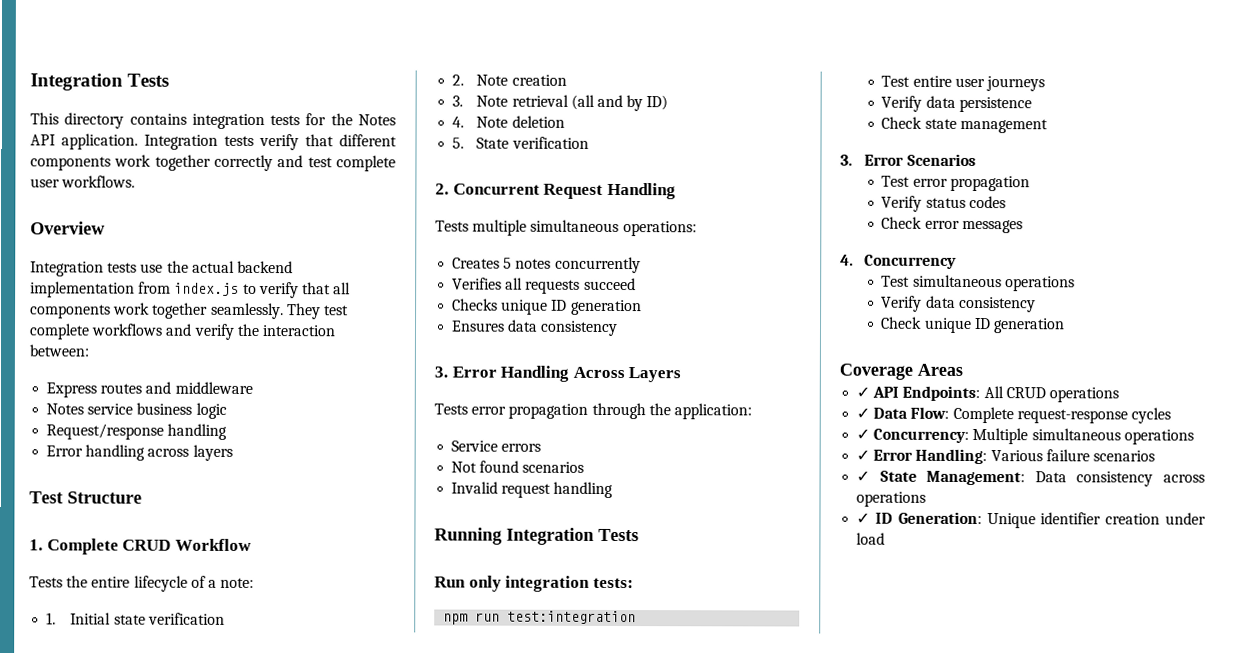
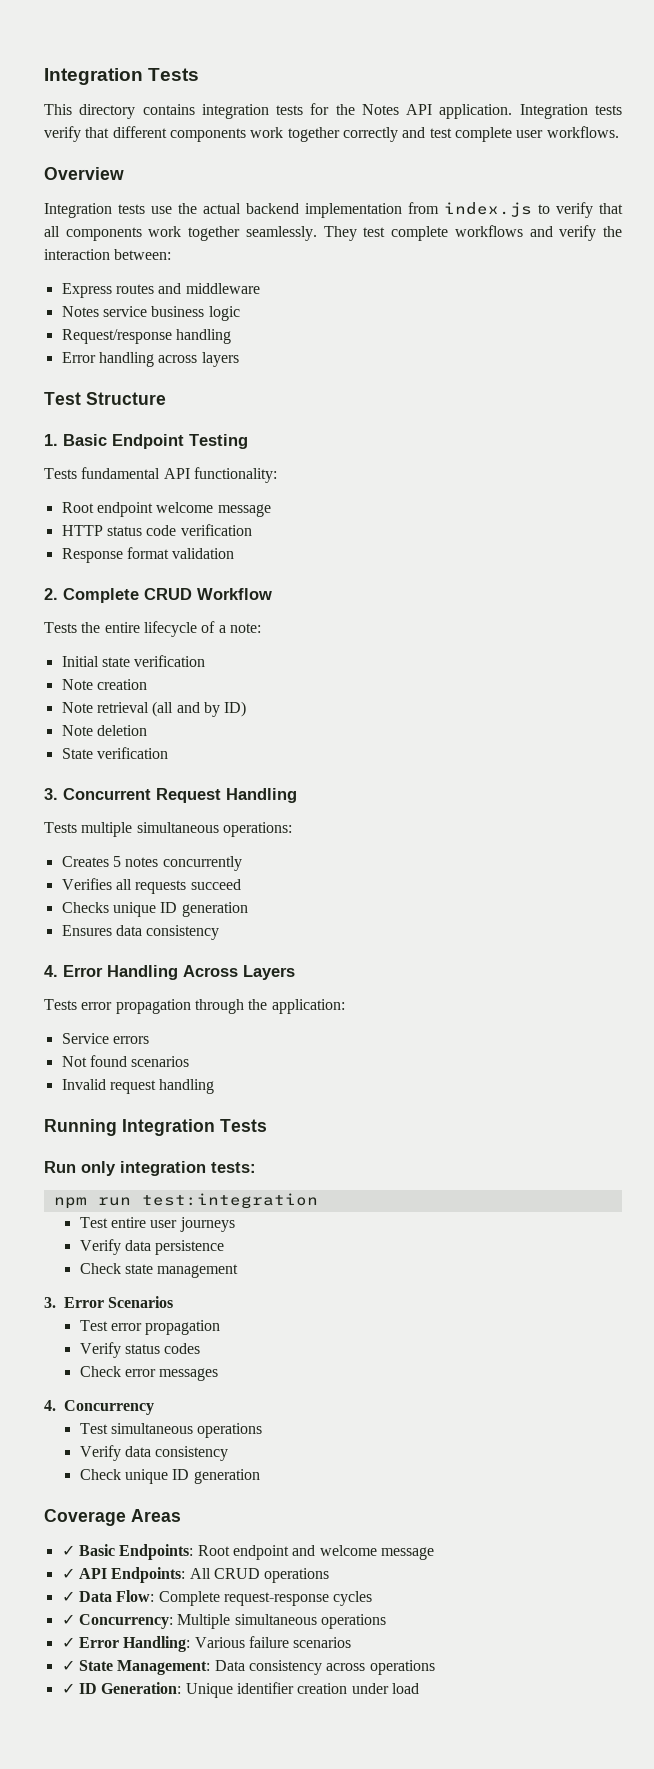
(43, 545) none -> [63,434,248,449] [44,467,277,483] [61,502,271,517] [61,524,252,536] [61,547,235,563] [44,588,58,600] Basic Endpoint Testing // Tests fundamental API functionality: // Root endpoint welcome message // HTTP status code verification // Response format validation // 2.
[46,612,57,625] 1. -> (261, 628) none
[452,74,465,86] 2. -> (206, 661) none
[452,95,464,107] 3. -> (147, 684) none
[452,116,465,128] 4. -> (247, 709) none
[452,137,465,149] 5. -> (147, 730) none
[435,183,449,195] 2. -> [44,788,58,800] 3.
[434,366,448,378] 3. -> [44,965,58,977] 4.
(963, 369) none -> [61,1544,434,1560] // ✓ Basic Endpoints: Root endpoint and welcome message

